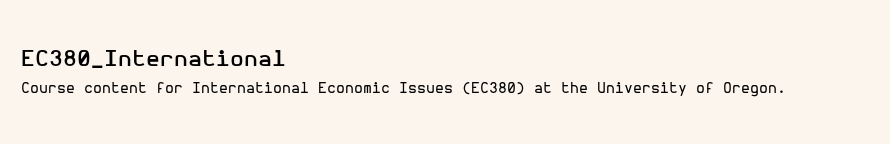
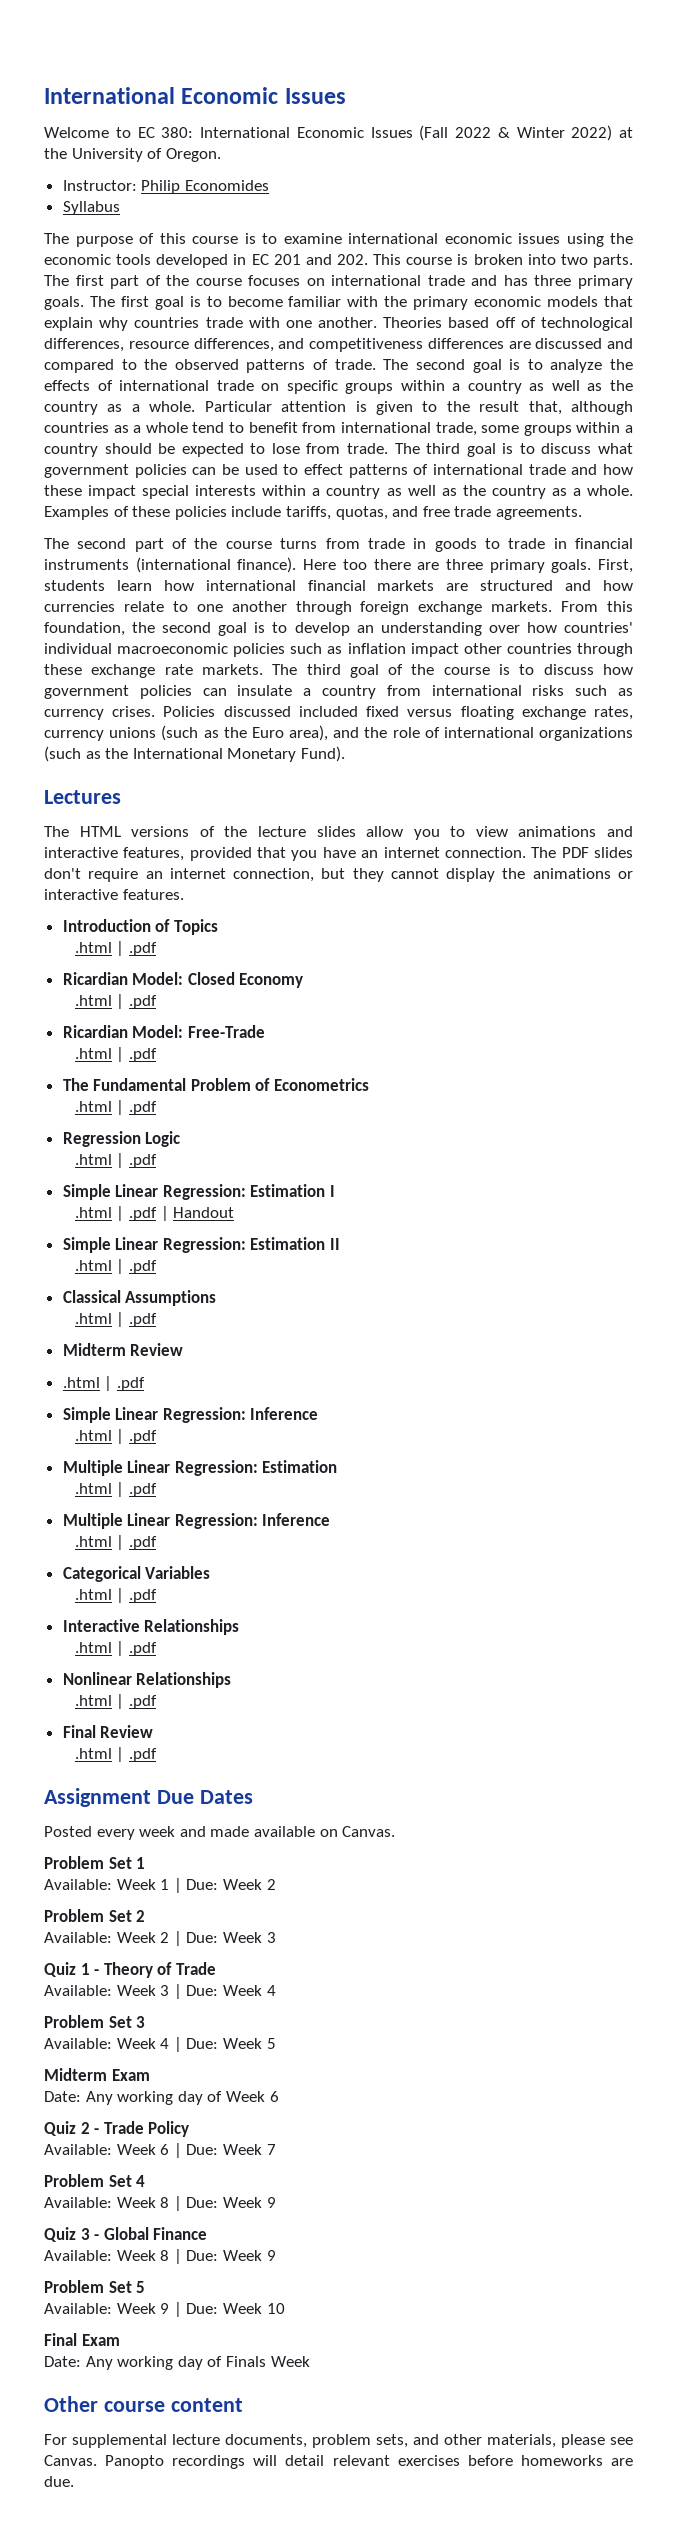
[21,50,286,68] [21,82,525,95] EC380_International // Course content for International Economic Issues (EC380) -> [44,87,346,104] [44,125,613,141] International Economic Issues // Welcome to EC 380: International Economic Issues (Fall 2022 & Winter 2022)
(786, 89) none -> [62,180,269,194] [62,201,120,215] [44,233,633,247] [44,254,634,268] [44,275,634,289] [44,296,633,310] [44,317,633,331] [44,338,633,352] [44,359,633,373] [44,380,633,394] [44,401,633,415] [44,422,633,436] [44,443,633,457] [44,464,633,478] [44,485,633,499] [44,506,582,520] [44,538,633,552] [44,557,633,573] [44,580,633,591] [44,601,633,615] [44,622,633,636] [44,643,633,657] [44,664,633,678] [44,685,633,699] [44,706,633,720] [44,725,633,741] [44,746,345,762] [44,790,121,804] [44,826,633,840] [44,847,634,861] [44,868,633,882] [44,889,184,900] [62,919,218,935] [74,941,157,956] [62,972,304,988] [74,994,157,1009] [62,1025,265,1038] [74,1047,157,1062] [62,1078,370,1091] [74,1100,157,1115] [62,1131,181,1147] [74,1153,157,1168] [62,1184,336,1200] [74,1206,235,1221] [62,1237,341,1253] [74,1259,157,1274] [62,1290,217,1306] [74,1312,157,1327] [62,1343,184,1356] [62,1376,145,1391] [62,1407,319,1423] [74,1429,157,1444] [62,1460,338,1476] [74,1482,157,1497] [62,1513,331,1529] [74,1535,157,1550] [62,1566,211,1582] [74,1588,157,1603] [62,1619,240,1635] [74,1641,157,1656] [62,1672,232,1688] [74,1694,157,1709] [62,1725,154,1738] [74,1747,157,1762] [44,1788,253,1807] [44,1826,396,1840] [44,1856,146,1869] [44,1878,276,1893] [44,1909,146,1922] [44,1931,276,1946] [44,1962,216,1978] [44,1984,276,1999] [44,2015,146,2028] [44,2037,276,2052] [44,2068,150,2081] [44,2091,279,2105] [44,2121,190,2137] [44,2143,276,2158] [44,2174,146,2187] [44,2196,276,2211] [44,2227,208,2242] [44,2249,276,2264] [44,2280,146,2293] [44,2302,285,2317] [44,2333,120,2346] [44,2356,310,2370] [44,2396,243,2412] [44,2434,633,2448] [44,2455,633,2469] [44,2476,74,2487] // Instructor: Philip Economides // Syllabus // The purpose of this course is to examine international economic issues using the economic tools developed in EC 201 and 202. This course is broken into two parts. The first part of the course focuses on international trade and has three primary goals. The first goal is to become familiar with the primary economic models that explain why countries trade with one another. Theories based off of technological differences, resource differences, and competitiveness differences are discussed and compared to the observed patterns of trade. The second goal is to analyze the effects of international trade on specific groups within a country as well as the country as a whole. Particular attention is given to the result that, although countries as a whole tend to benefit from international trade, some groups within a country should be expected to lose from trade. The third goal is to discuss what government policies can be used to effect patterns of international trade and how these impact special interests within a country as well as the country as a whole. Examples of these policies include tariffs, quotas, and free trade agreements. // The second part of the course turns from trade in goods to trade in financial instruments (international finance). Here too there are three primary goals. First, students learn how international financial markets are structured and how currencies relate to one another through foreign exchange markets. From this foundation, the second goal is to develop an understanding over how countries' individual macroeconomic policies such as inflation impact other countries through these exchange rate markets. The third goal of the course is to discuss how government policies can insulate a country from international risks such as currency crises. Policies discussed included fixed versus floating exchange rates, currency unions (such as the Euro area), and the role of international organizations (such as the International Monetary Fund). // Lectures // The HTML versions of the lecture slides allow you to view animations and interactive features, provided that you have an internet connection. The PDF slides don't require an internet connection, but they cannot display the animations or interactive features. // Introduction of Topics // .html | .pdf // Ricardian Model: Closed Economy // .html | .pdf // Ricardian Model: Free-Trade // .html | .pdf // The Fundamental Problem of Econometrics // .html | .pdf // Regression Logic // .html | .pdf // Simple Linear Regression: Estimation I // .html | .pdf | Handout // Simple Linear Regression: Estimation II // .html | .pdf // Classical Assumptions // .html | .pdf // Midterm Review // .html | .pdf // Simple Linear Regression: Inference // .html | .pdf // Multiple Linear Regression: Estimation // .html | .pdf // Multiple Linear Regression: Inference // .html | .pdf // Categorical Variables // .html | .pdf // Interactive Relationships // .html | .pdf // Nonlinear Relationships // .html | .pdf // Final Review // .html | .pdf // Assignment Due Dates // Posted every week and made available on Canvas. // Problem Set 1 // Available: Week 1 | Due: Week 2 // Problem Set 2 // Available: Week 2 | Due: Week 3 // Quiz 1 - Theory of Trade // Available: Week 3 | Due: Week 4 // Problem Set 3 // Available: Week 4 | Due: Week 5 // Midterm Exam // Date: Any working day of Week 6 // Quiz 2 - Trade Policy // Available: Week 6 | Due: Week 7 // Problem Set 4 // Available: Week 8 | Due: Week 9 // Quiz 3 - Global Finance // Available: Week 8 | Due: Week 9 // Problem Set 5 // Available: Week 9 | Due: Week 10 // Final Exam // Date: Any working day of Finals Week // Other course content // For supplemental lecture documents, problem sets, and other materials, please see Canvas. Panopto recordings will detail relevant exercises before homeworks are due.

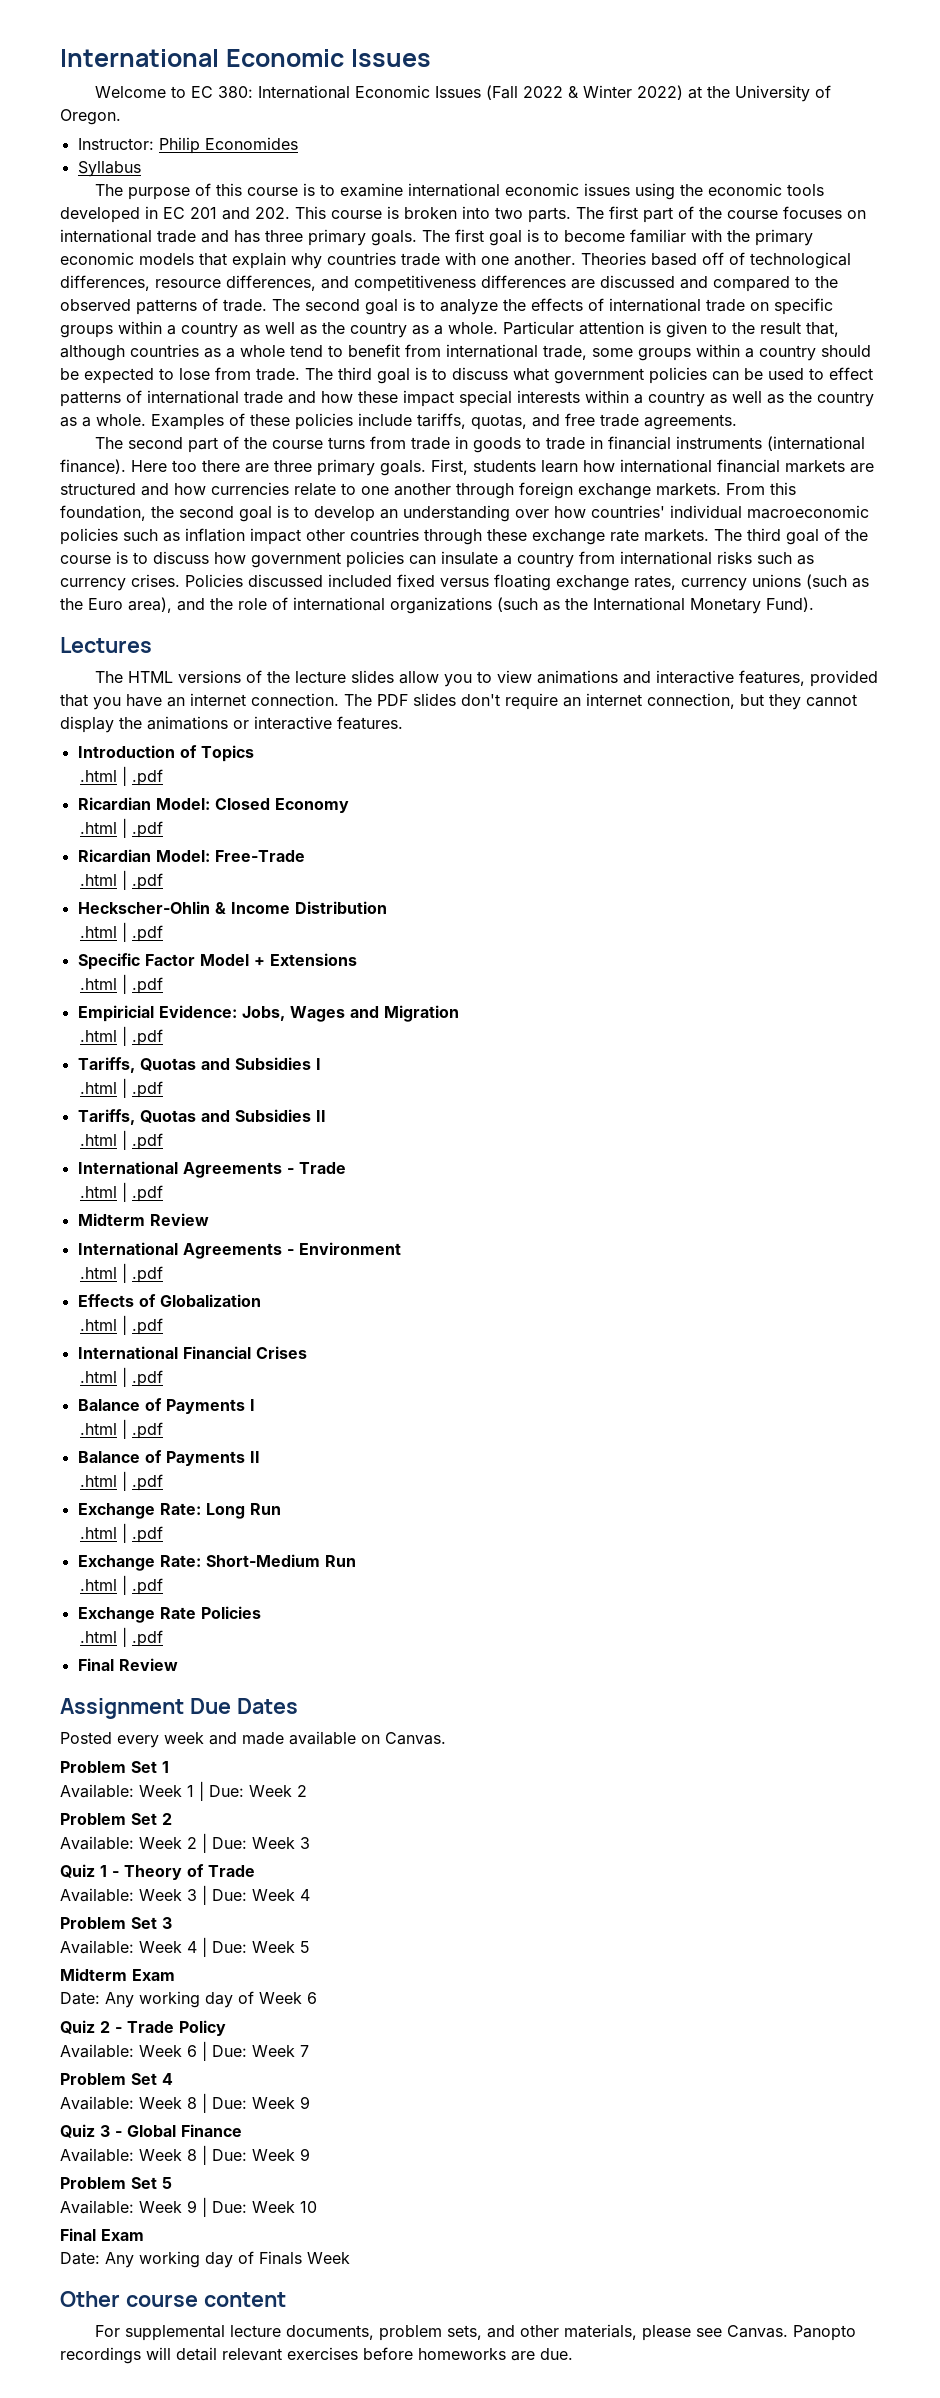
[62,1078,370,1091] [74,1100,157,1115] [62,1131,181,1147] [74,1153,157,1168] [62,1184,336,1200] [74,1206,235,1221] [62,1237,341,1253] [74,1259,157,1274] [62,1290,217,1306] The Fundamental Problem of Econometrics // .html | .pdf // Regression Logic // .html | .pdf // Simple Linear Regression: Estimation I // .html | .pdf | Handout // Simple Linear Regression: Estimation II // .html | .pdf // Classical Assumptions -> [77,901,387,914] [79,922,163,942] [77,953,357,970] [79,974,163,994] [77,1005,459,1022] [79,1026,163,1046] [77,1057,321,1073] [79,1078,163,1098] [77,1109,326,1125] [79,1130,163,1150] [77,1161,346,1178] Heckscher-Ohlin & Income Distribution // .html | .pdf // Specific Factor Model + Extensions // .html | .pdf // Empiricial Evidence: Jobs, Wages and Migration // .html | .pdf // Tariffs, Quotas and Subsidies I // .html | .pdf // Tariffs, Quotas and Subsidies II // .html | .pdf // International Agreements - Trade
[62,1376,145,1391] [62,1407,319,1423] [74,1429,157,1444] [62,1460,338,1476] [74,1482,157,1497] [62,1513,331,1529] [74,1535,157,1550] [62,1566,211,1582] [74,1588,157,1603] [62,1619,240,1635] [74,1641,157,1656] [62,1672,232,1688] .html | .pdf // Simple Linear Regression: Inference // .html | .pdf // Multiple Linear Regression: Estimation // .html | .pdf // Multiple Linear Regression: Inference // .html | .pdf // Categorical Variables // .html | .pdf // Interactive Relationships // .html | .pdf // Nonlinear Relationships -> [77,1242,401,1259] [79,1263,163,1283] [77,1294,261,1307] [79,1315,163,1335] [77,1346,307,1359] [79,1367,163,1387] [77,1398,255,1414] [79,1419,163,1439] [77,1450,260,1466] [79,1471,163,1491] [77,1503,281,1519] [79,1523,163,1543] [77,1554,356,1571] [79,1575,163,1595] [77,1606,261,1623] International Agreements - Environment // .html | .pdf // Effects of Globalization // .html | .pdf // International Financial Crises // .html | .pdf // Balance of Payments I // .html | .pdf // Balance of Payments II // .html | .pdf // Exchange Rate: Long Run // .html | .pdf // Exchange Rate: Short-Medium Run // .html | .pdf // Exchange Rate Policies
[74,1747,157,1762] // .html | .pdf -> (178, 1664) none

